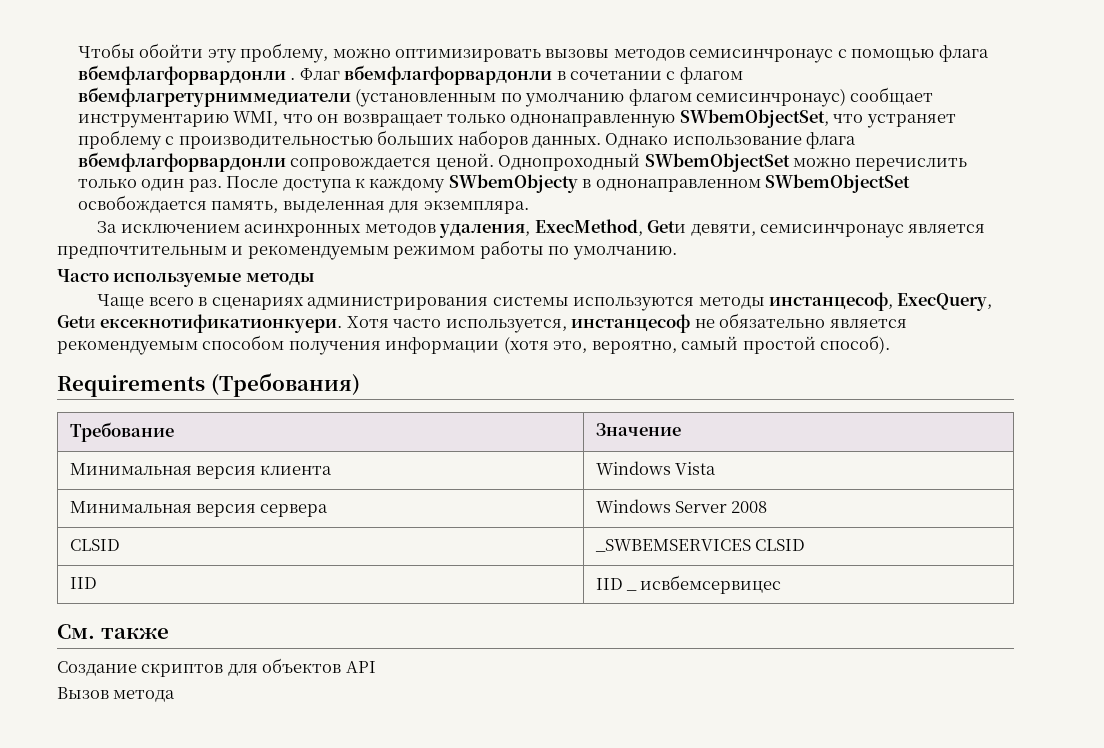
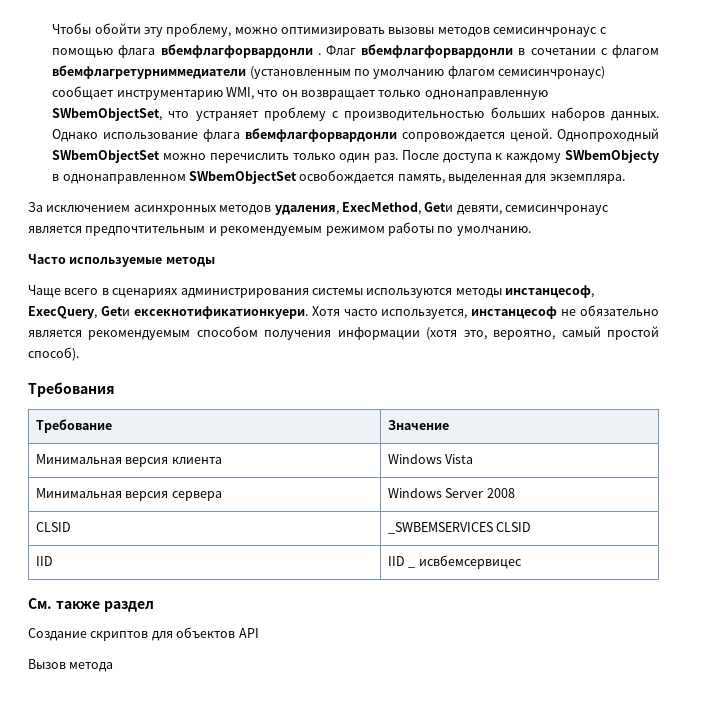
[57,373,360,397] Requirements (Требования) -> [28,382,115,397] Требования
(169, 633) none -> [103,601,154,612] раздел

